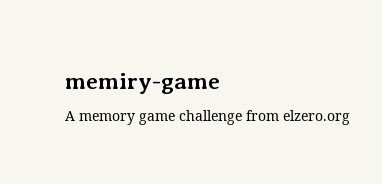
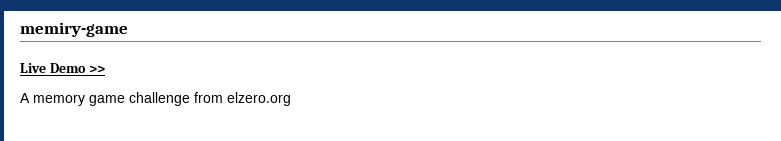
(220, 83) none -> [20,63,105,73] // Live Demo >>

